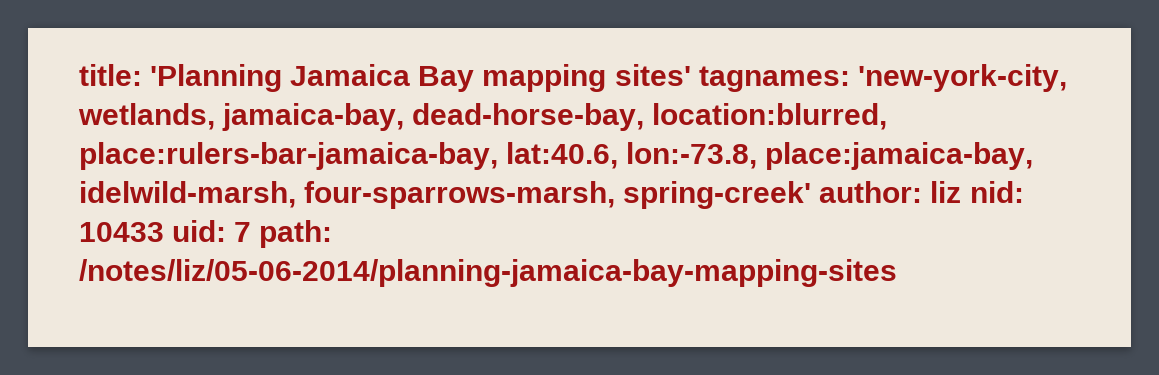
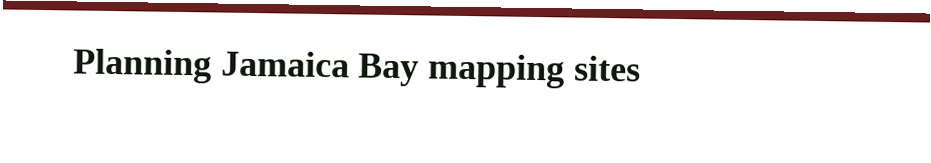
[79,64,283,92] title: 'Planning -> [72,48,212,84] Planning
[614,64,1067,92] [78,103,888,131] [79,142,1034,170] [79,181,1024,209] [79,220,333,248] [79,259,897,287] sites' tagnames: 'new-york-city, wetlands, jamaica-bay, dead-horse-bay, location:blurred, place:rulers-bar-jamaica-bay, lat:40.6, lon:-73.8, place:jamaica-bay, idelwild-marsh, four-sparrows-marsh, spring-creek' author: liz nid: 10433 uid: 7 path: /notes/liz/05-06-2014/planning-jamaica-bay-mapping-sites -> [573,55,641,82] sites

